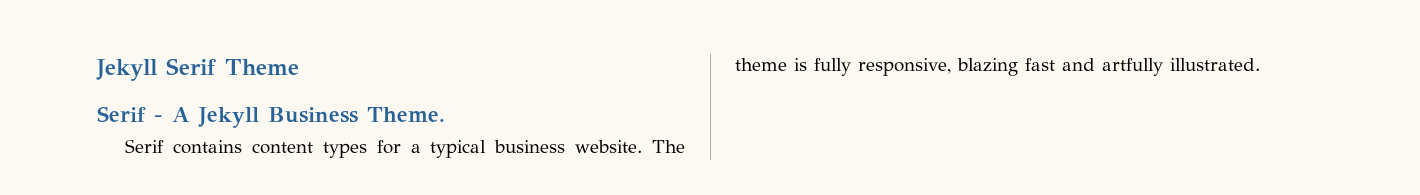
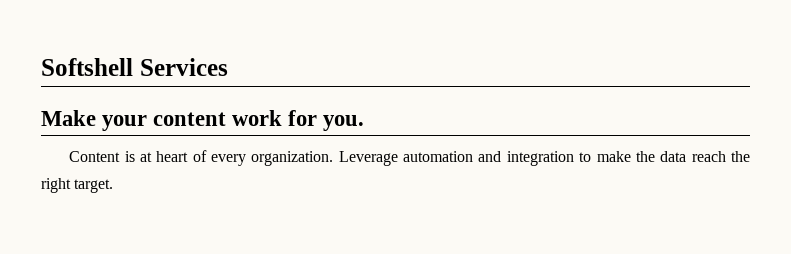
[96,58,299,81] [97,106,445,128] [125,139,685,158] [735,58,1260,76] Jekyll Serif Theme // Serif - A Jekyll Business Theme. // Serif contains content types for a typical business website. The theme is fully responsive, blazing fast and artfully illustrated. -> [41,58,228,76] [41,110,365,131] [69,150,751,166] [41,178,114,193] Softshell Services // Make your content work for you. // Content is at heart of every organization. Leverage automation and integration to make the data reach the right target.

